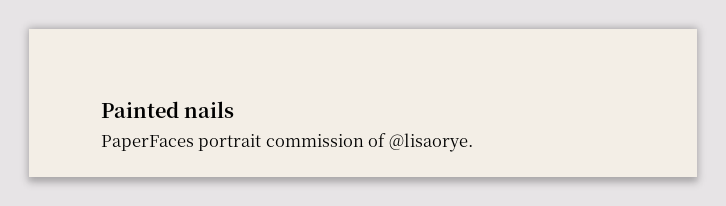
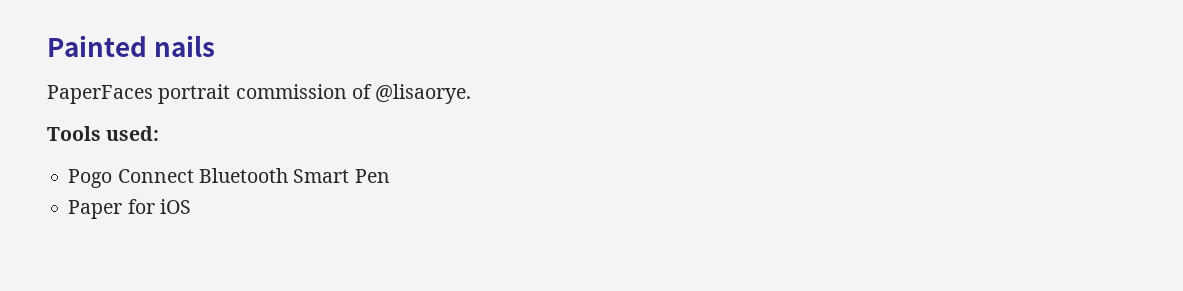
(473, 142) none -> [47,126,160,141] [68,168,390,188] [68,199,191,219] // Tools used: // Pogo Connect Bluetooth Smart Pen // Paper for iOS

